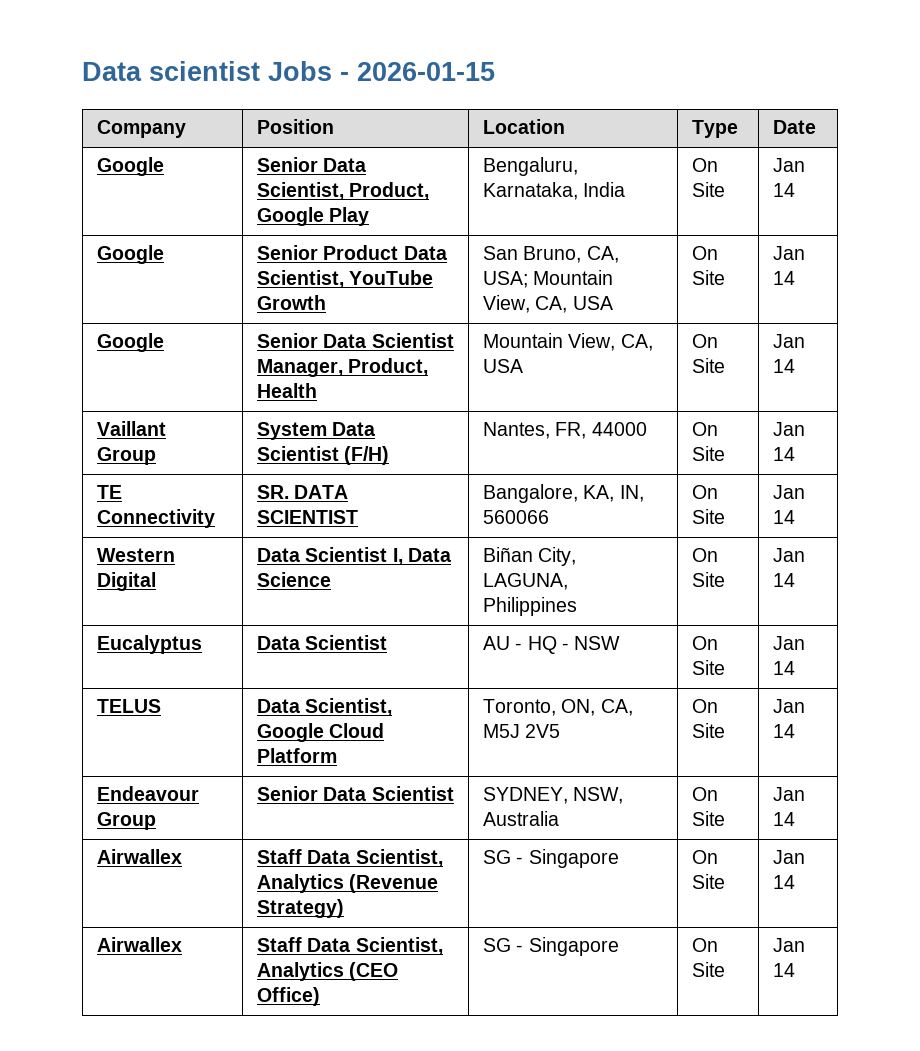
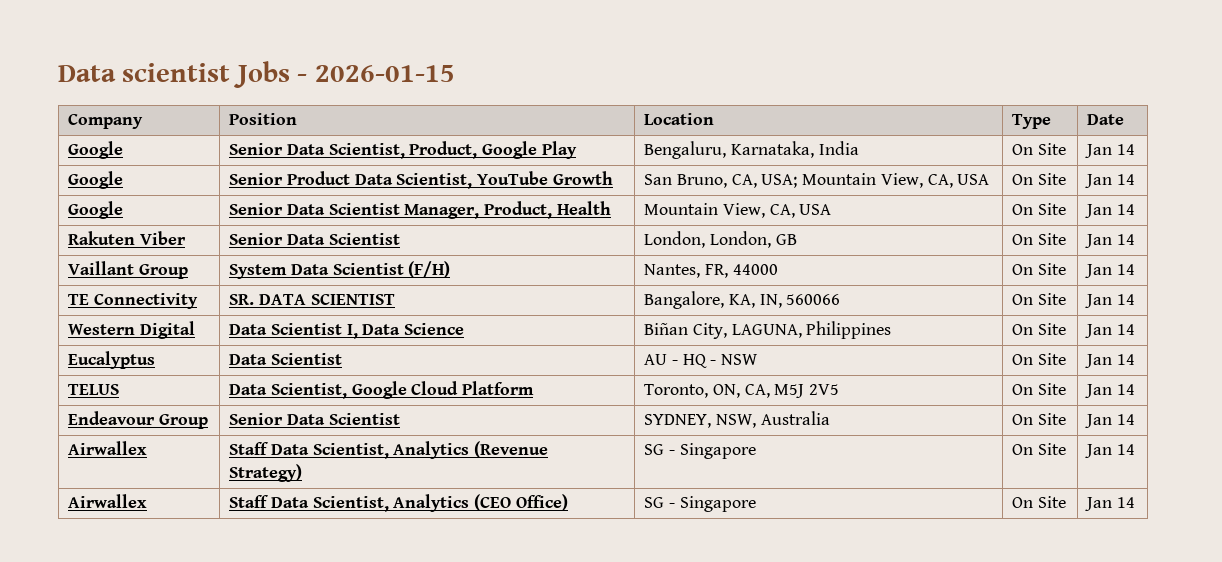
(796, 366) none -> [68,231,186,245] [229,233,400,245] [644,231,797,248] [1012,233,1066,245] [1085,234,1135,248] // Rakuten Viber | Senior Data Scientist | London, London, GB | On Site | Jan 14

